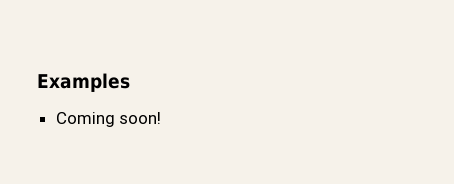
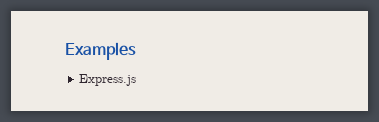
[55,112,162,127] Coming soon! -> [79,74,137,86] Express.js

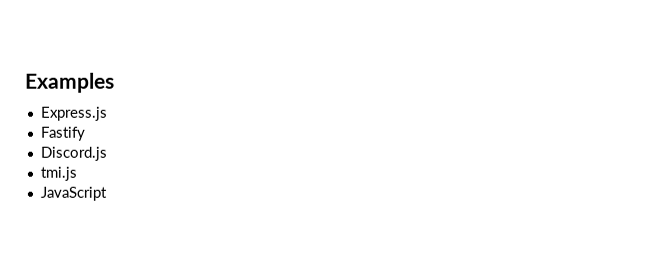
(137, 80) none -> [39,126,86,141] [39,146,107,161] [39,166,77,181] [39,186,107,201] // Fastify // Discord.js // tmi.js // JavaScript

